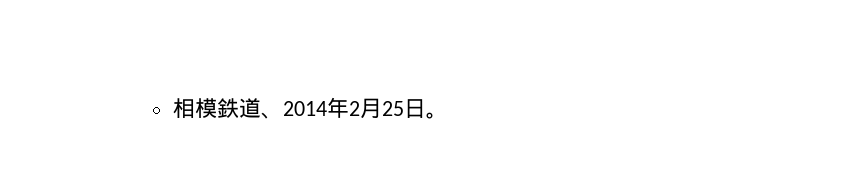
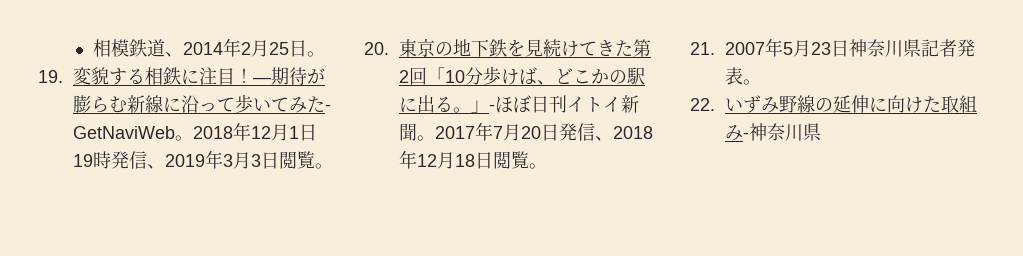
(448, 115) none -> [38,67,325,85] [72,94,331,113] [72,122,317,141] [72,150,333,169] [364,39,651,57] [398,66,645,85] [398,95,639,113] [398,122,653,141] [398,150,547,169] [690,38,975,57] [724,67,761,85] [690,95,977,113] [724,123,821,141] // 19.変貌する相鉄に注目！—期待が膨らむ新線に沿って歩いてみた- GetNaviWeb。2018年12月1日19時発信、2019年3月3日閲覧。 // 20.東京の地下鉄を見続けてきた第2回「10分歩けば、どこかの駅に出る。」-ほぼ日刊イトイ新聞。2017年7月20日発信、2018年12月18日閲覧。 // 21. 2007年5月23日神奈川県記者発表。 // 22.いずみ野線の延伸に向けた取組み-神奈川県

